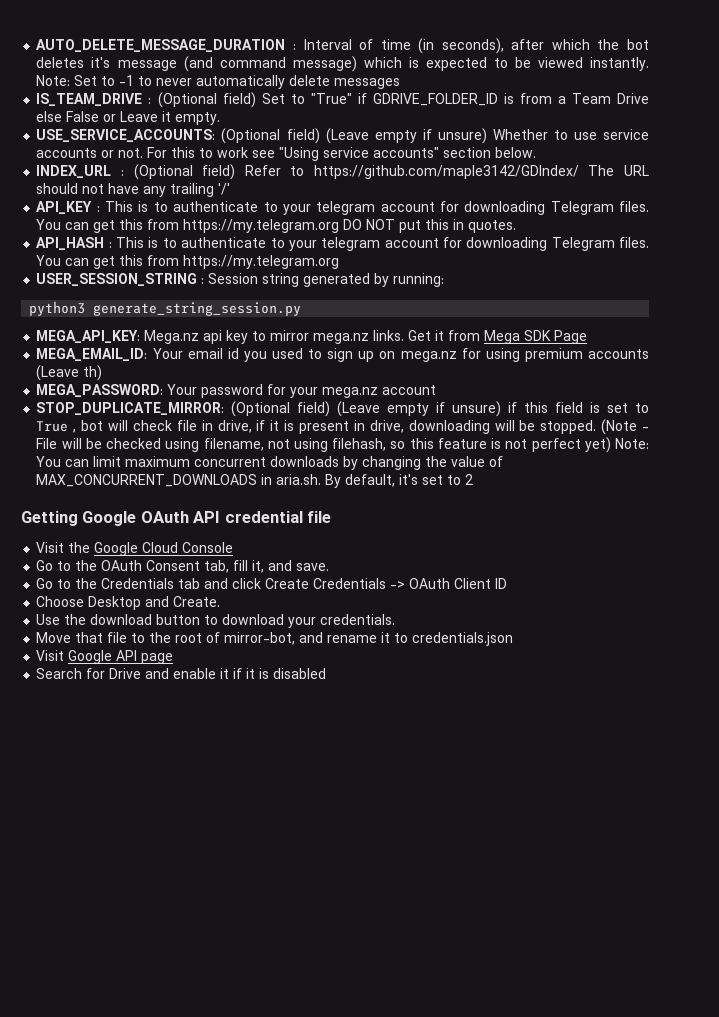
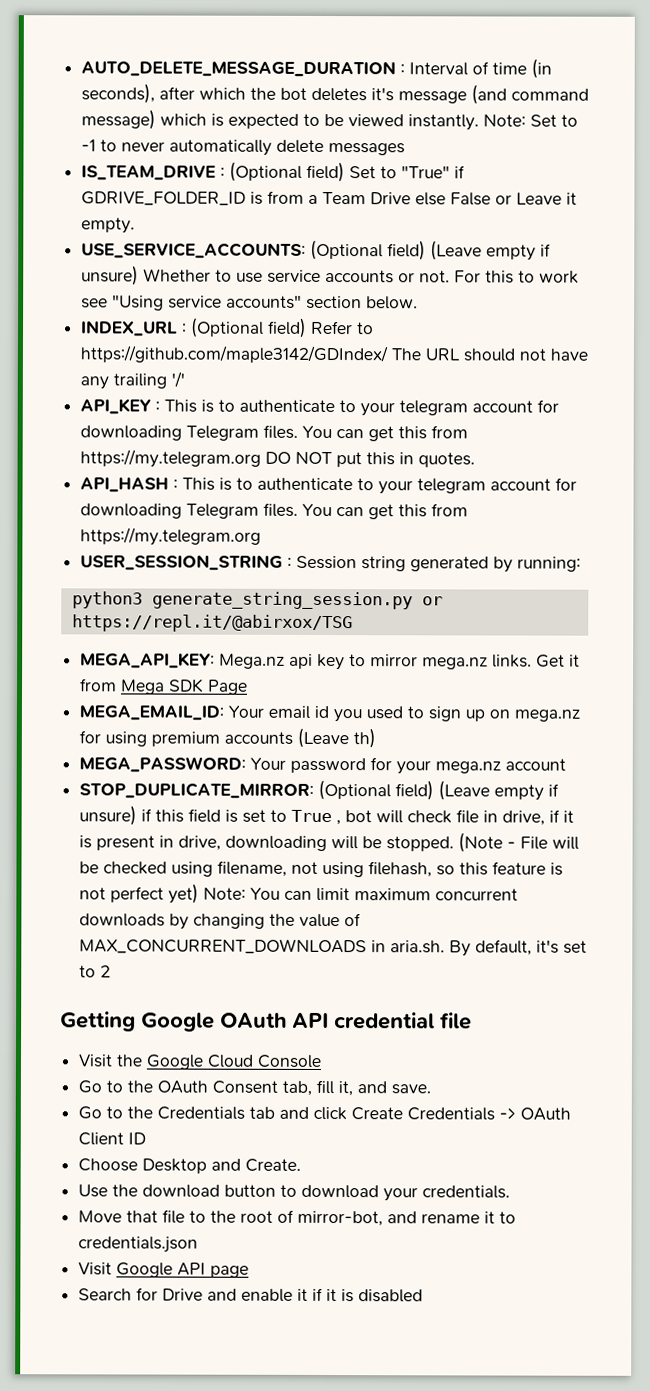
(302, 309) none -> [421,596,443,606] [71,614,353,633] or https://repl.it/@abirxox/TSG

